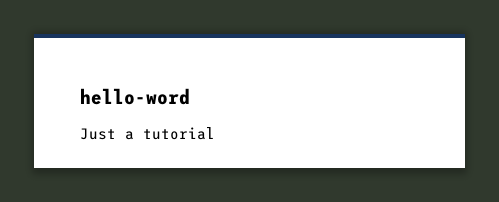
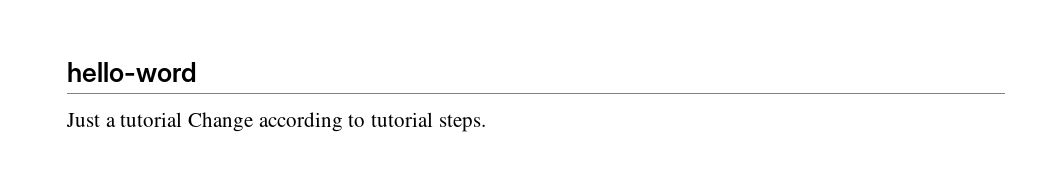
(215, 133) none -> [188,112,486,132] Change according to tutorial steps.

